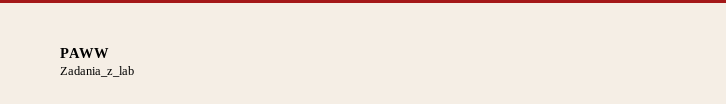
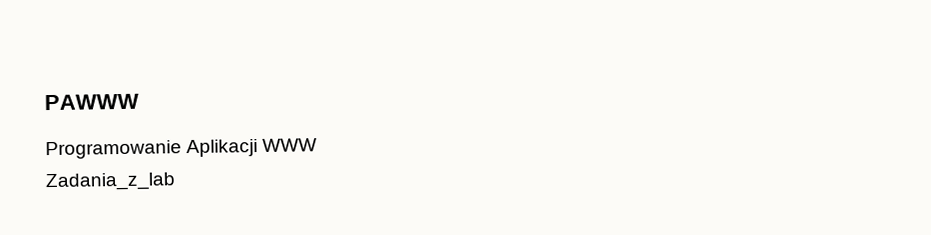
[60,48,109,58] PAWW -> [44,93,139,111] [45,138,318,160] PAWWW // Programowanie Aplikacji WWW

